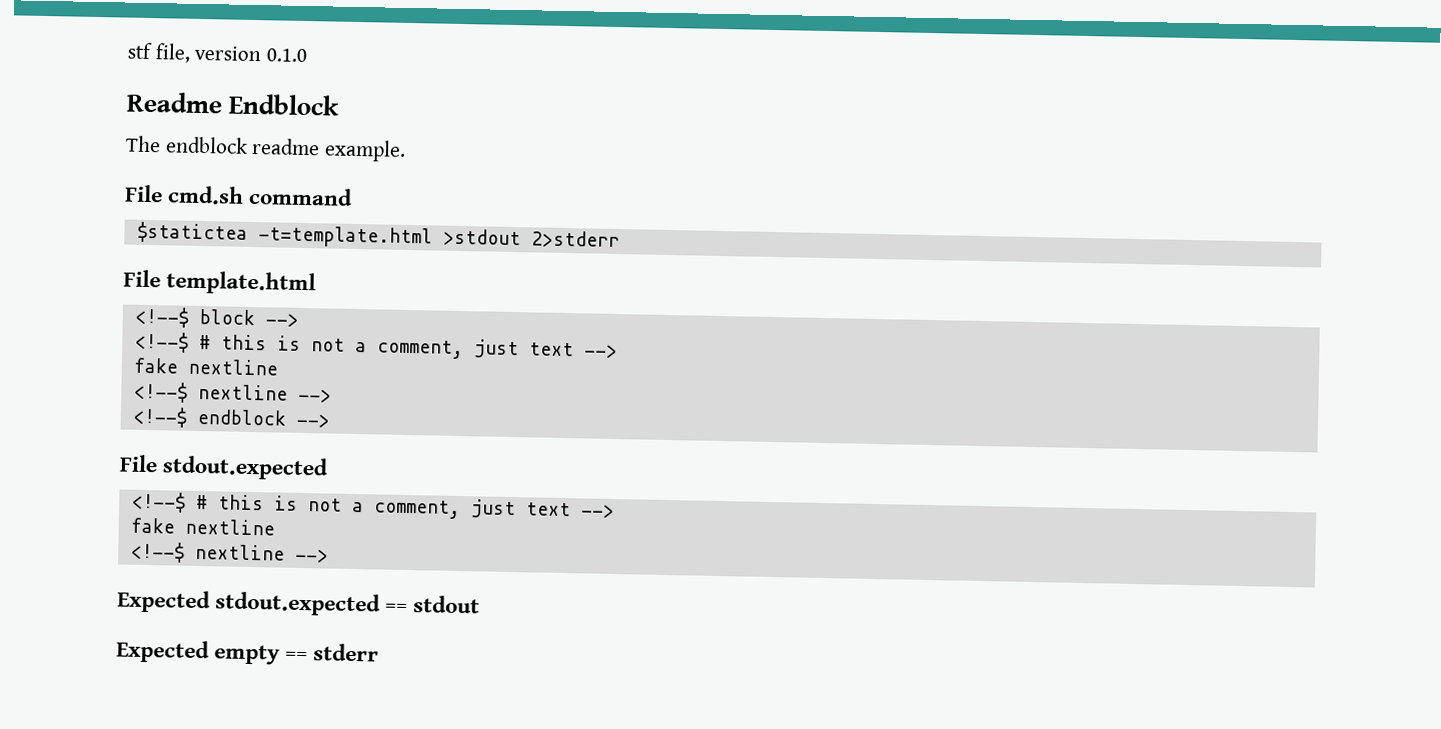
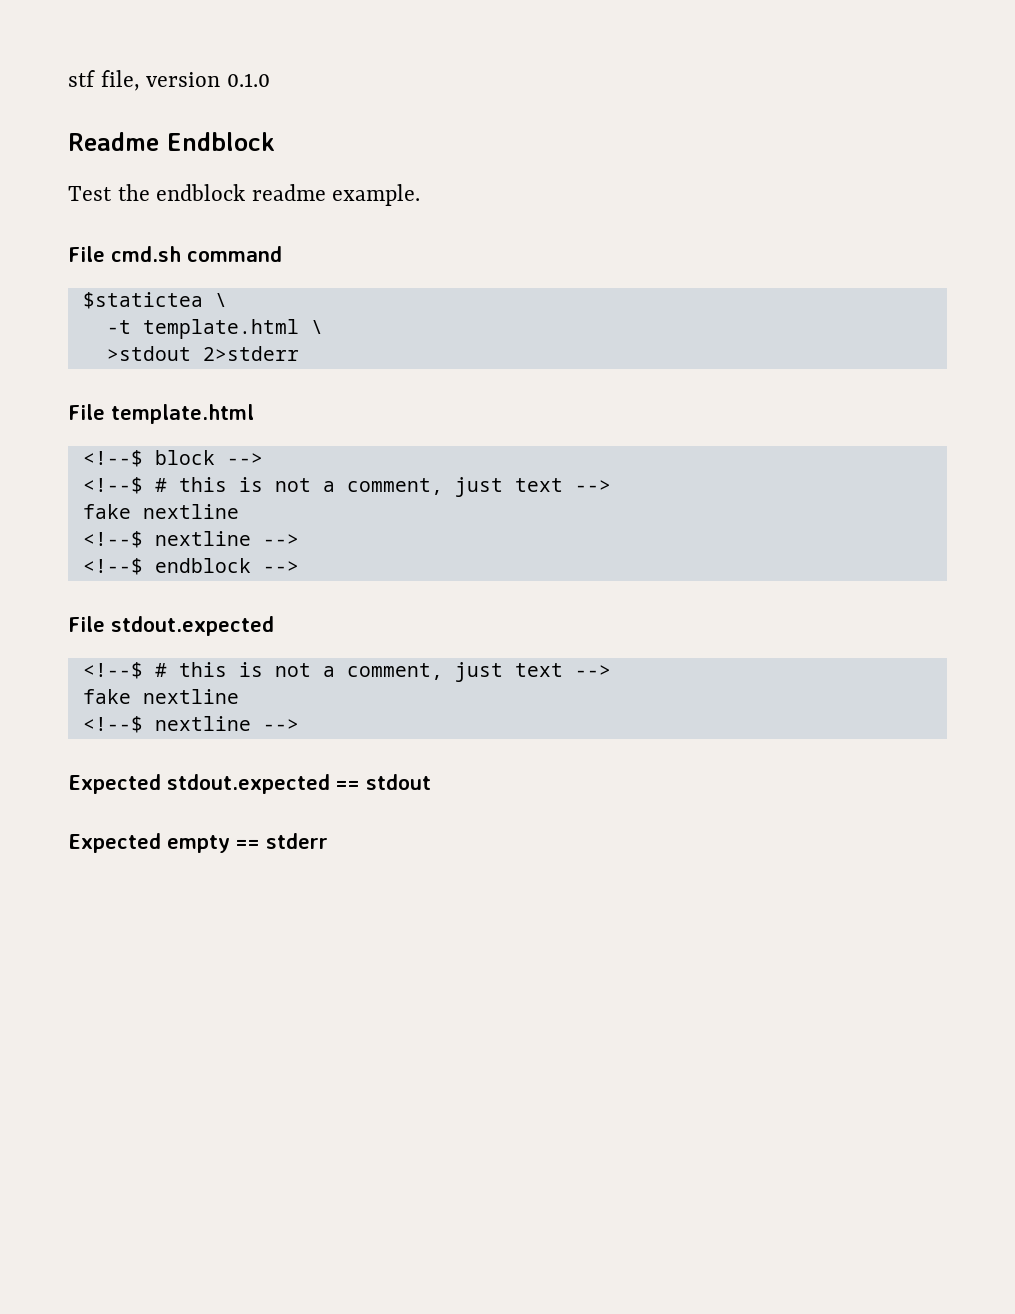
[125,135,161,153] The -> [68,184,150,201] Test the
[257,225,433,249] -t=template.html -> [214,293,227,307] [106,319,323,339] \ // -t template.html \ //

